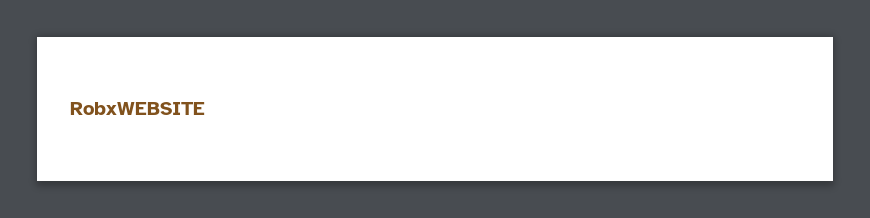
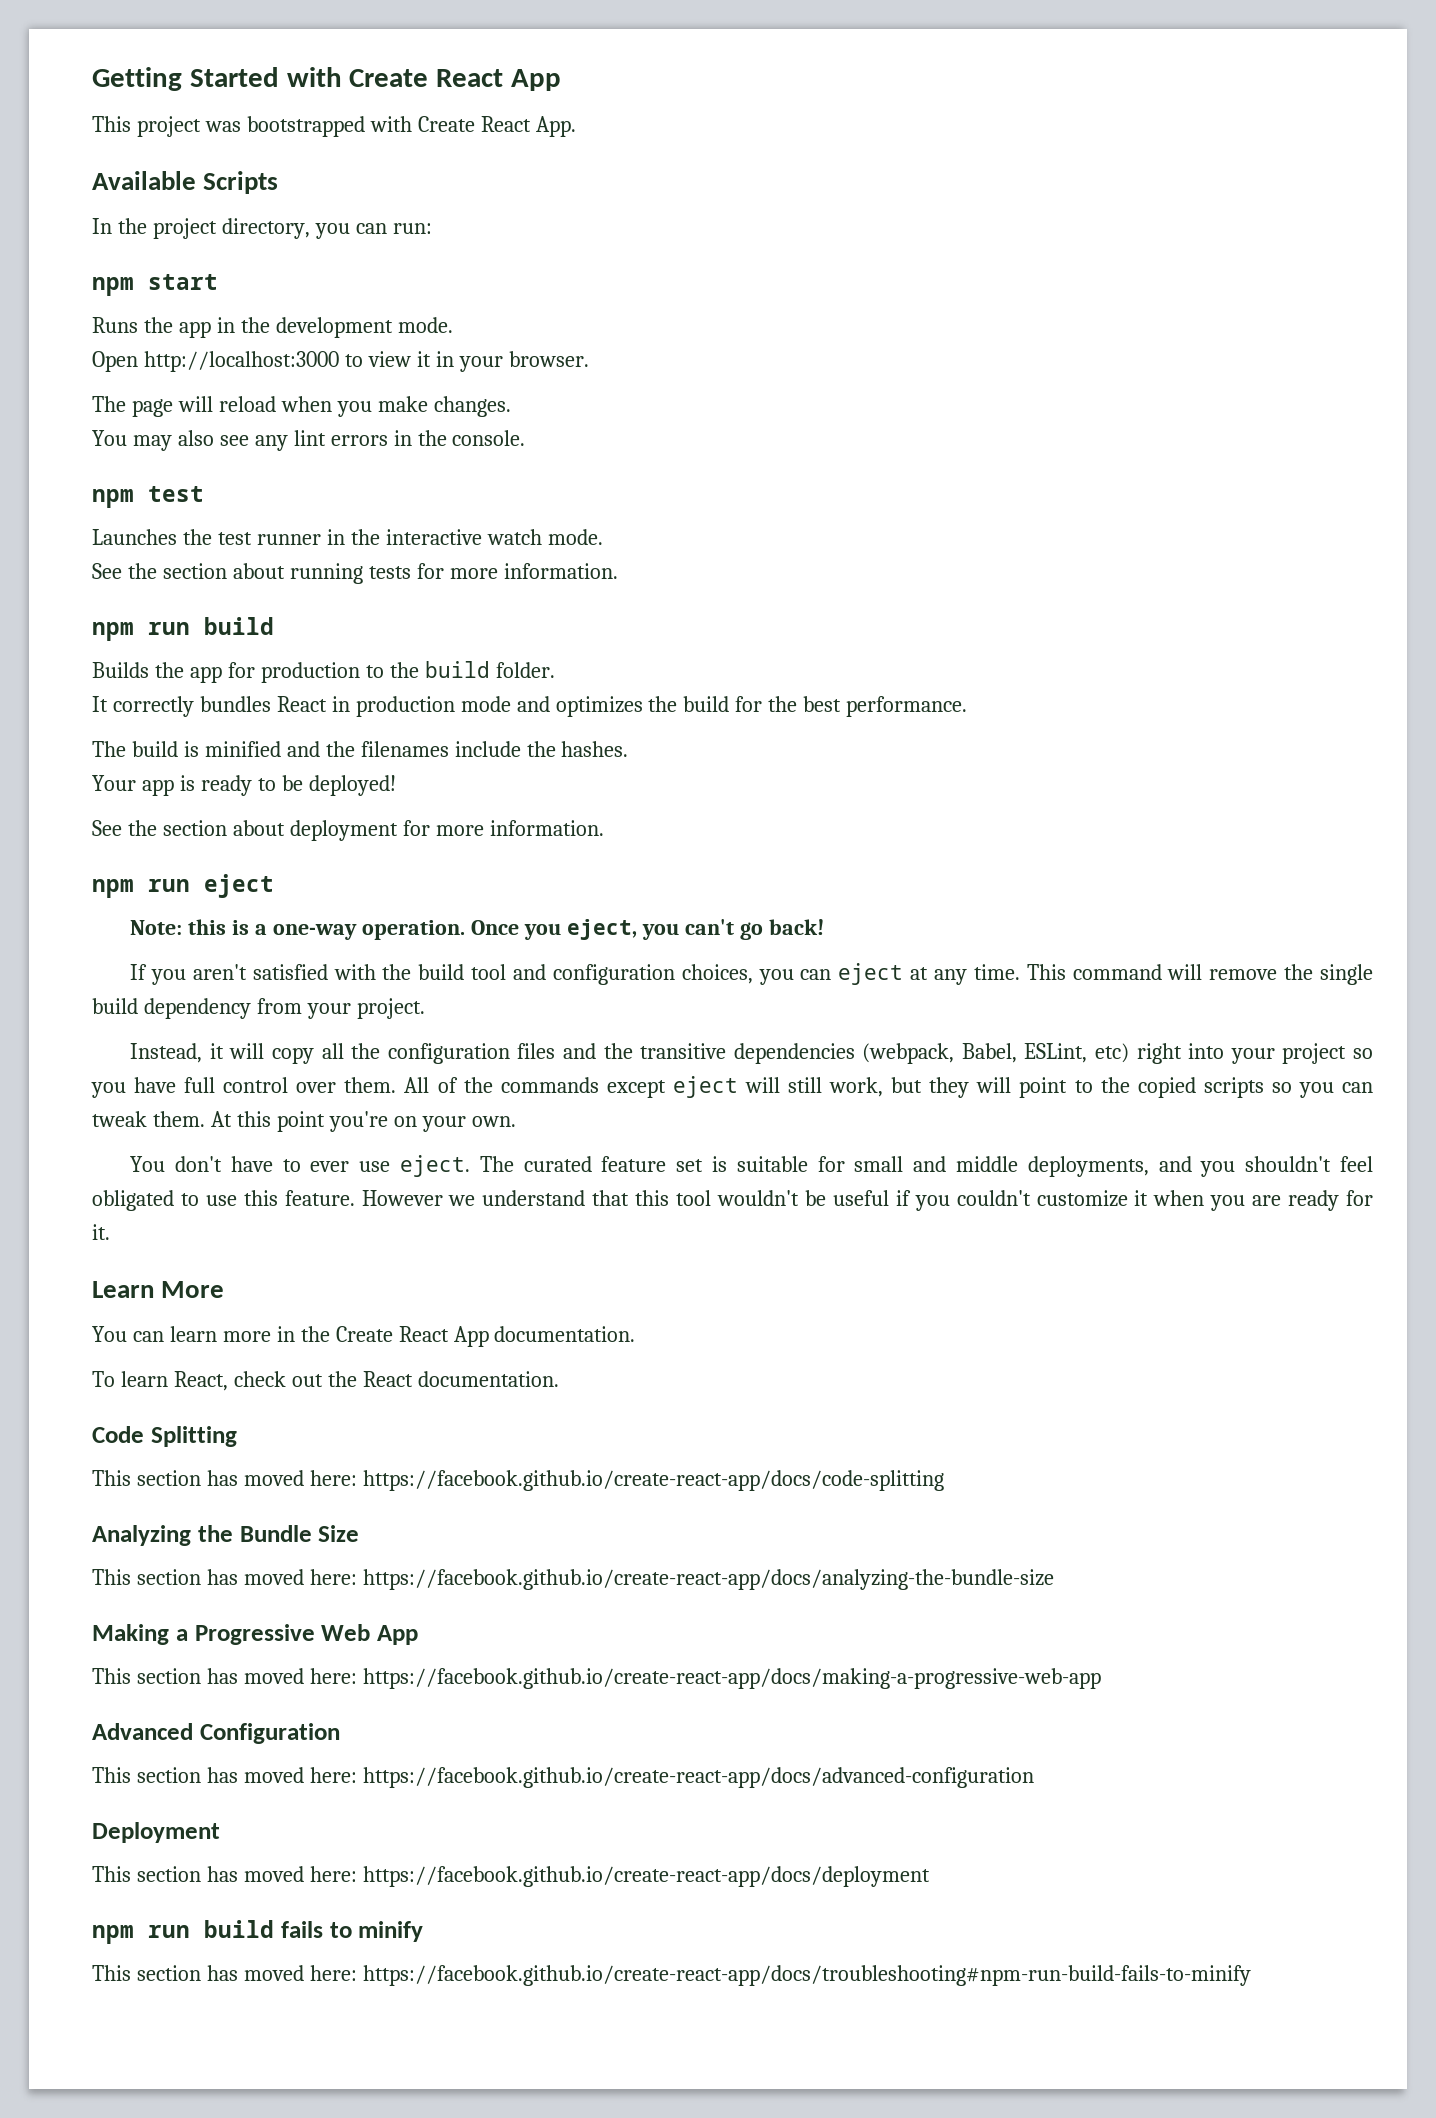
[70,102,205,115] RobxWEBSITE -> [92,67,562,91] [92,116,576,137] [92,171,279,194] [92,218,432,239] [92,274,218,296] [92,317,453,338] [92,351,589,372] [92,396,511,417] [92,430,526,451] [92,486,204,508] [92,529,603,545] [92,563,618,584] [92,617,274,641] [92,661,555,683] [92,696,968,717] [92,741,629,757] [92,775,396,796] [92,820,604,841] [92,874,274,898] [130,919,824,940] [130,963,1374,985] [92,998,425,1019] [130,1043,1373,1064] [91,1076,1373,1098] [92,1111,516,1132] [130,1155,1373,1177] [92,1190,1374,1211] [92,1224,110,1240] [92,1281,225,1298] [92,1326,636,1347] [92,1371,559,1391] [92,1426,237,1447] [92,1470,944,1491] [92,1525,360,1546] [92,1569,1054,1590] [92,1624,418,1645] [92,1668,1101,1689] [92,1723,340,1744] [92,1767,1034,1788] [92,1822,220,1843] [92,1866,930,1887] [92,1920,424,1944] [92,1965,1251,1986] Getting Started with Create React App // This project was bootstrapped with Create React App. // Available Scripts // In the project directory, you can run: // npm start // Runs the app in the development mode. // Open http://localhost:3000 to view it in your browser. // The page will reload when you make changes. // You may also see any lint errors in the console. // npm test // Launches the test runner in the interactive watch mode. // See the section about running tests for more information. // npm run build // Builds the app for production to the build folder. // It correctly bundles React in production mode and optimizes the build for the best performance. // The build is minified and the filenames include the hashes. // Your app is ready to be deployed! // See the section about deployment for more information. // npm run eject // Note: this is a one-way operation. Once you eject, you can't go back! // If you aren't satisfied with the build tool and configuration choices, you can eject at any time. This command will remove the single build dependency from your project. // Instead, it will copy all the configuration files and the transitive dependencies (webpack, Babel, ESLint, etc) right into your project so you have full control over them. All of the commands except eject will still work, but they will point to the copied scripts so you can tweak them. At this point you're on your own. // You don't have to ever use eject. The curated feature set is suitable for small and middle deployments, and you shouldn't feel obligated to use this feature. However we understand that this tool wouldn't be useful if you couldn't customize it when you are ready for it. // Learn More // You can learn more in the Create React App documentation. // To learn React, check out the React documentation. // Code Splitting // This section has moved here: https://facebook.github.io/create-react-app/docs/code-splitting // Analyzing the Bundle Size // This section has moved here: https://facebook.github.io/create-react-app/docs/analyzing-the-bundle-size // Making a Progressive Web App // This section has moved here: https://facebook.github.io/create-react-app/docs/making-a-progressive-web-app // Advanced Configuration // This section has moved here: https://facebook.github.io/create-react-app/docs/advanced-configuration // Deployment // This section has moved here: https://facebook.github.io/create-react-app/docs/deployment // npm run build fails to minify // This section has moved here: https://facebook.github.io/create-react-app/docs/troubleshooting#npm-run-build-fails-to-minify

